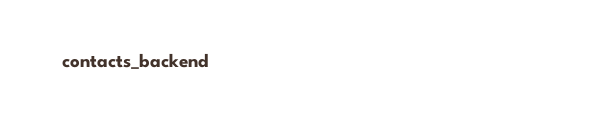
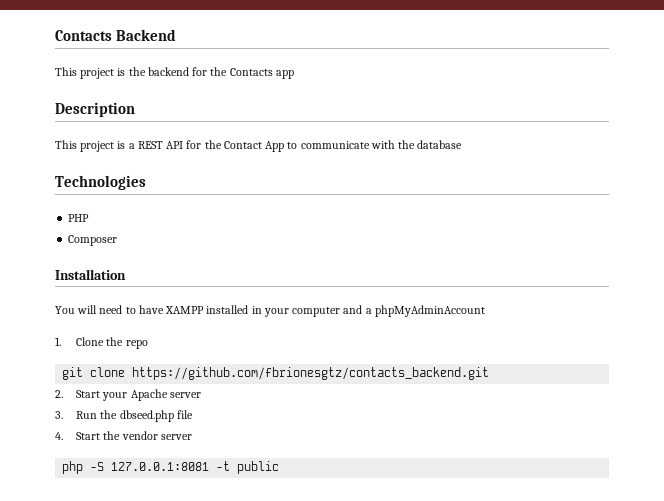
[62,53,209,69] contacts_backend -> [55,29,177,41] [55,67,294,79] [55,102,135,117] [55,140,463,152] [55,175,146,190] [68,214,90,222] [68,235,118,246] [55,269,126,280] [55,305,485,317] [55,337,148,349] [62,367,490,380] [55,389,201,401] [55,410,193,422] [55,431,192,440] [62,461,280,474] Contacts Backend // This project is the backend for the Contacts app // Description // This project is a REST API for the Contact App to communicate with the database // Technologies // PHP // Composer // Installation // You will need to have XAMPP installed in your computer and a phpMyAdminAccount // 1. Clone the repo // git clone https://github.com/fbrionesgtz/contacts_backend.git // 2. Start your Apache server // 3. Run the dbseed.php file // 4. Start the vendor server // php -S 127.0.0.1:8081 -t public

